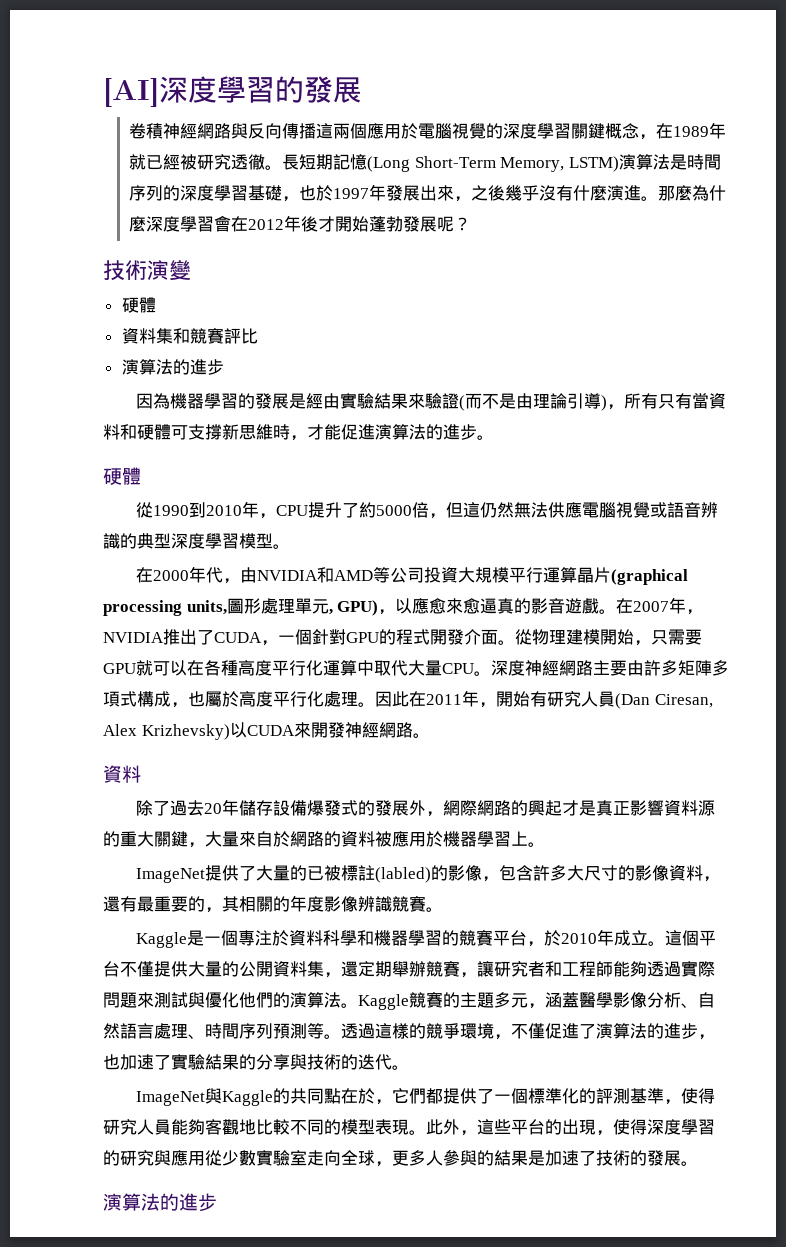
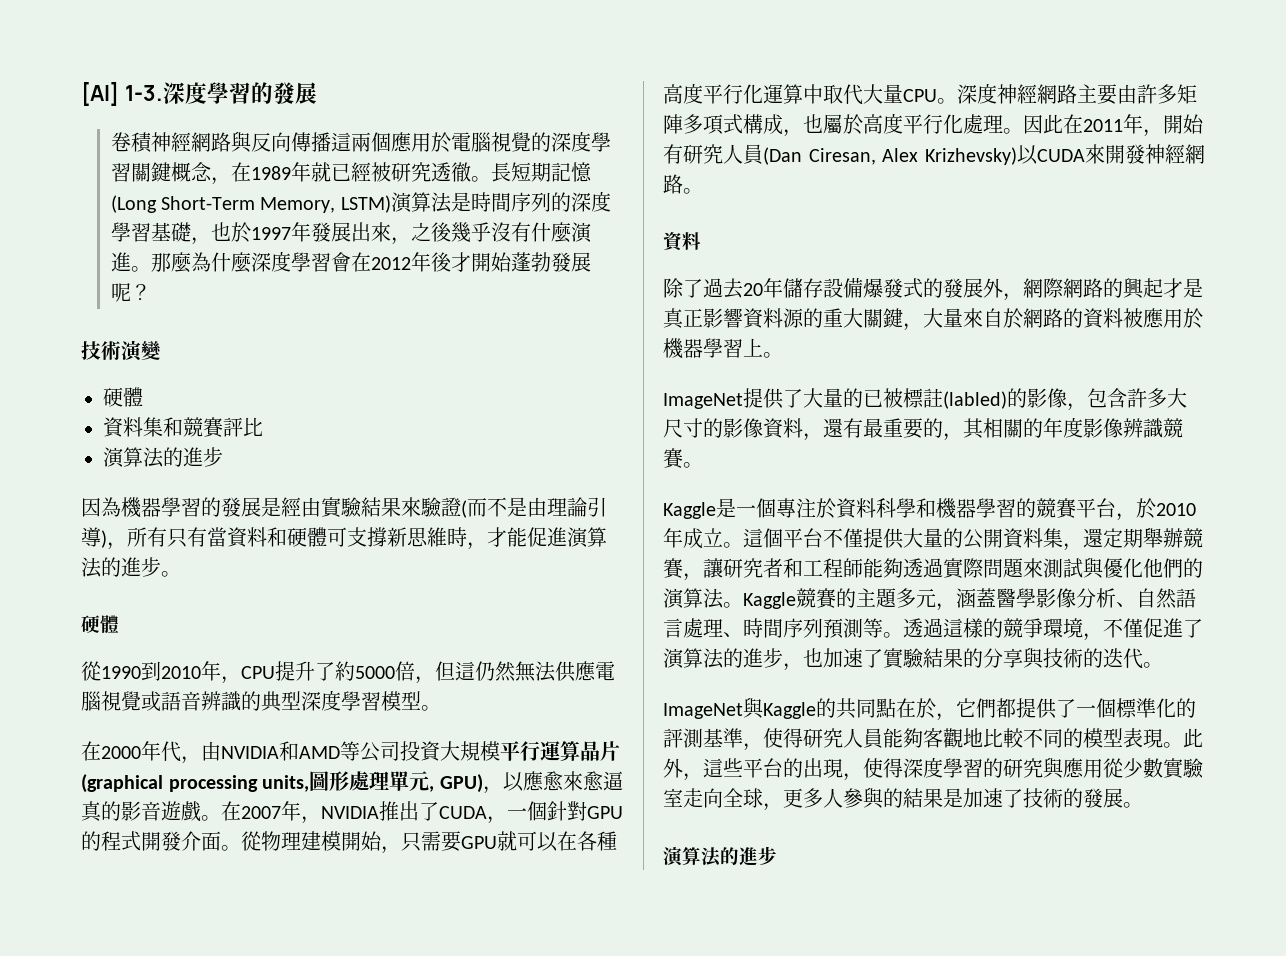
(159, 92) none -> [124,85,163,101] 1-3.

